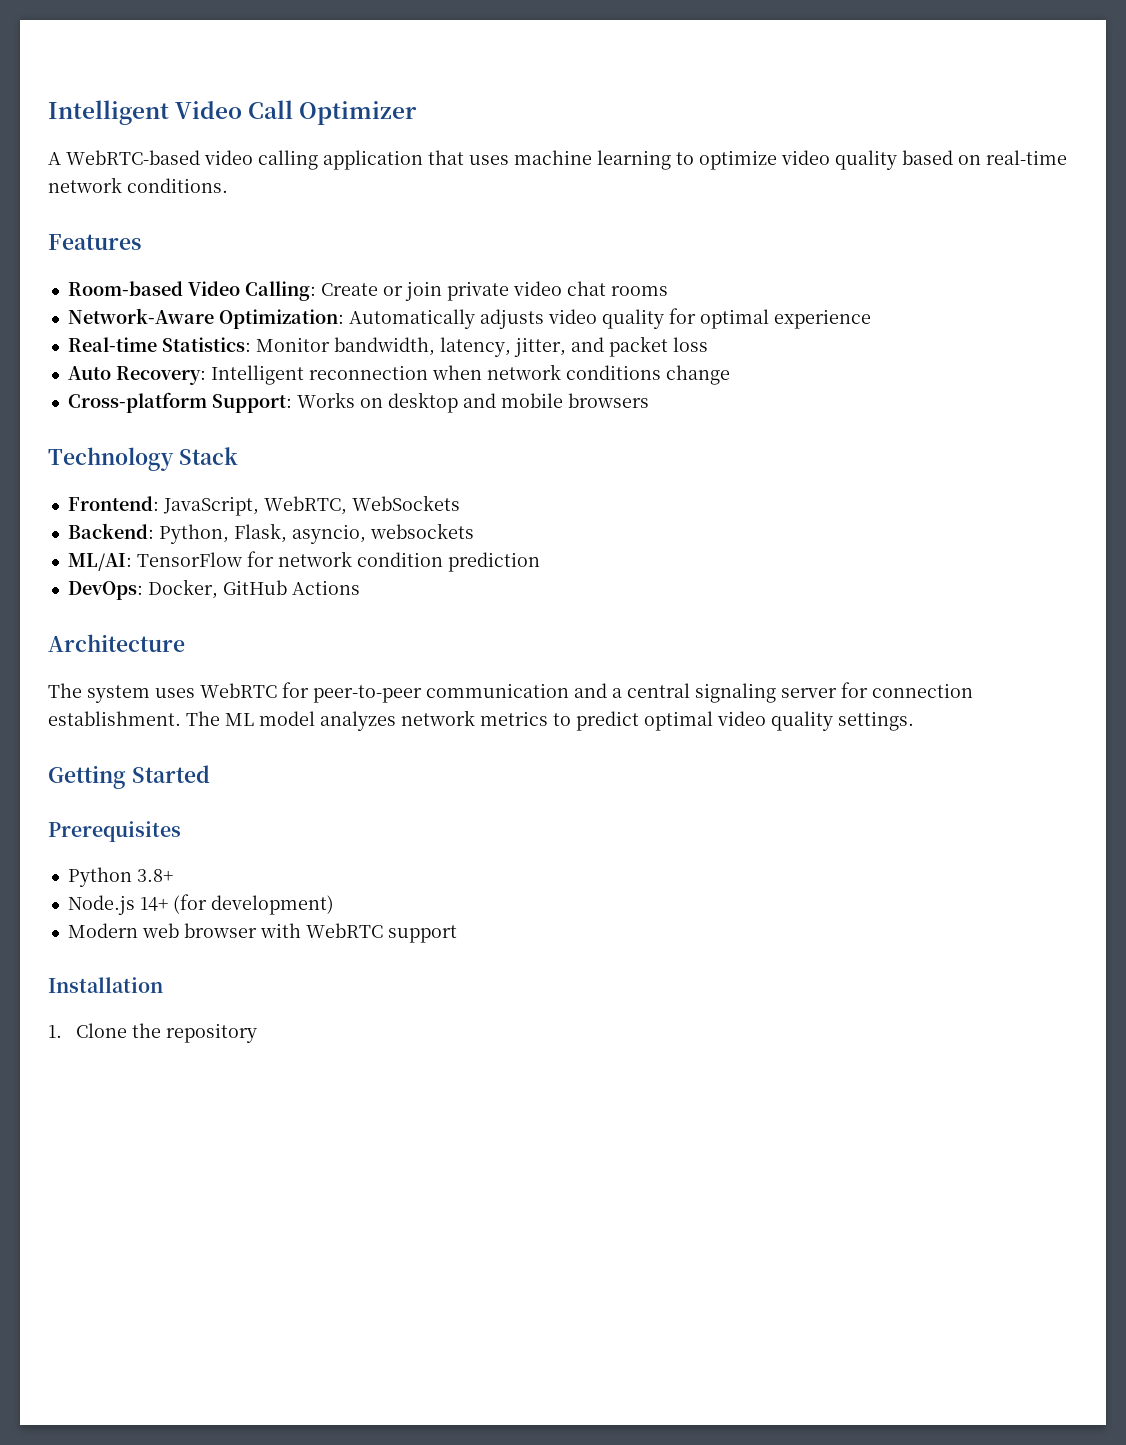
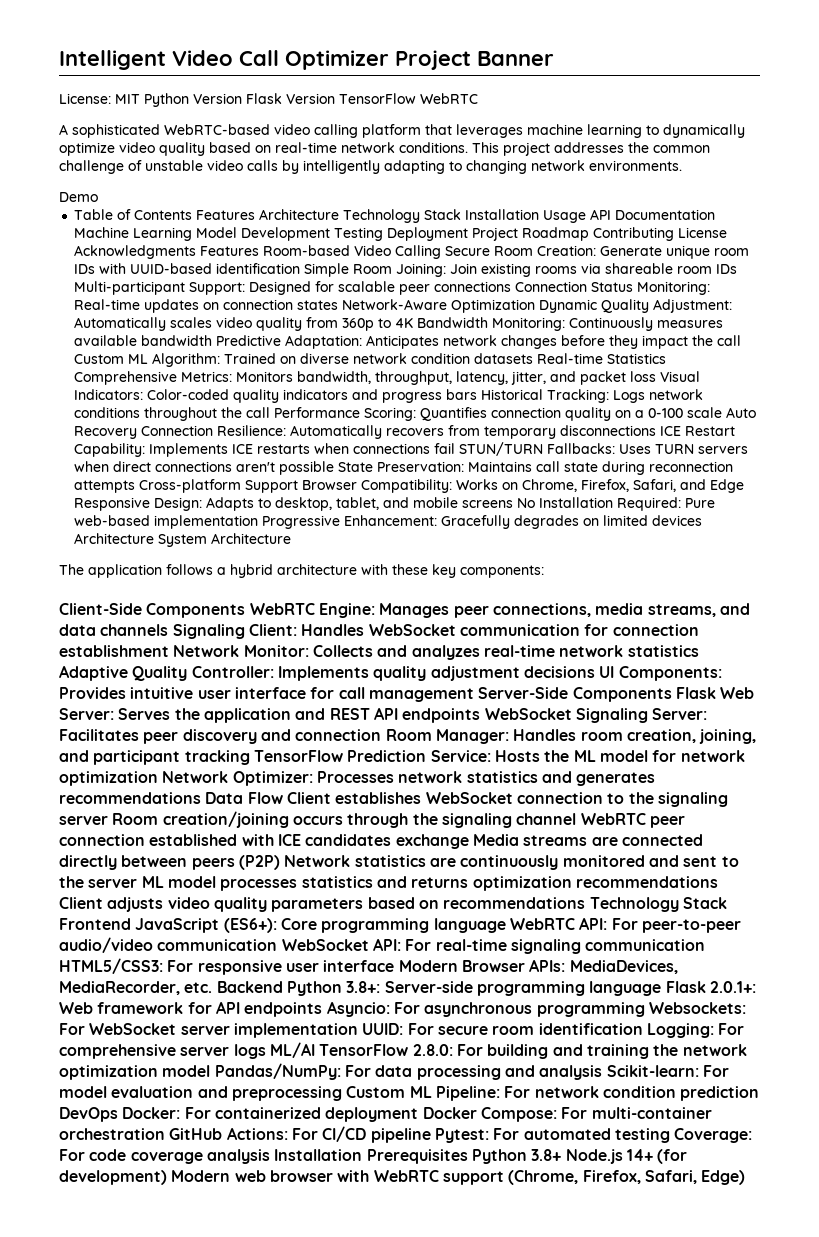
(418, 113) none -> [395,50,554,70] [59,93,478,107] Project Banner // License: MIT Python Version Flask Version TensorFlow WebRTC
(61, 158) none -> [72,124,160,138] sophisticated
[323,150,509,170] application that uses -> [362,124,523,138] platform that leverages
(694, 158) none -> [663,124,745,138] dynamically
[48,234,141,250] [67,281,668,301] [67,308,871,329] [67,337,435,356] // Features // Room-based Video Calling: Create or join private video chat rooms // Network-Aware Optimization: Automatically adjusts video quality for optimal experience // Real-time Statistics: Monitor bandwidth, -> [472,142,710,156] [59,160,682,174] [59,192,98,202] [74,209,716,223] [74,227,728,241] [74,245,750,259] [74,263,738,277] [74,281,711,295] [74,299,733,313] [74,317,724,331] [74,335,742,349] [74,353,667,367] [74,371,453,385] This project addresses the common challenge of unstable video calls by intelligently adapting to changing network environments. // Demo // Table of Contents Features Architecture Technology Stack Installation Usage API Documentation Machine Learning Model Development Testing Deployment Project Roadmap Contributing License Acknowledgments Features Room-based Video Calling Secure Room Creation: Generate unique room IDs with UUID-based identification Simple Room Joining: Join existing rooms via shareable room IDs Multi-participant Support: Designed for scalable peer connections Connection Status Monitoring: Real-time updates on connection states Network-Aware Optimization Dynamic Quality Adjustment: Automatically scales video quality from 360p to 4K Bandwidth Monitoring: Continuously measures available bandwidth Predictive Adaptation: Anticipates network changes before they impact the call Custom ML Algorithm: Trained on diverse network condition datasets Real-time Statistics Comprehensive Metrics: Monitors bandwidth, throughput,
[67,364,730,385] [67,392,649,413] [48,447,238,471] [67,495,460,516] [67,523,474,544] [67,551,540,572] [67,579,360,600] [48,634,185,652] [48,682,973,703] [48,710,914,731] [48,765,210,789] // Auto Recovery: Intelligent reconnection when network conditions change // Cross-platform Support: Works on desktop and mobile browsers // Technology Stack // Frontend: JavaScript, WebRTC, WebSockets // Backend: Python, Flask, asyncio, websockets // ML/AI: TensorFlow for network condition prediction // DevOps: Docker, GitHub Actions // Architecture // The system uses WebRTC for peer-to-peer communication and a central signaling server for connection establishment. The ML model analyzes network metrics to predict optimal video quality settings. // Getting Started // -> [660,371,701,382] [74,389,704,403] [74,407,757,421] [74,425,736,439] [74,442,749,457] [74,461,734,475] [74,479,745,493] [74,497,716,511] [74,515,703,529] [74,533,292,547] [59,564,544,578] [59,603,750,618] [59,624,699,639] [59,645,699,660] [59,665,722,681] [59,687,755,702] [59,707,708,723] [59,729,757,744] [59,750,745,765] [59,771,656,786] [59,792,728,807] [59,811,685,828] [59,834,703,849] [59,855,739,870] [59,876,718,891] [59,897,727,912] [59,917,741,933] [59,937,706,954] [59,958,678,975] [59,981,756,996] [59,1001,746,1017] [59,1023,745,1038] [59,1042,747,1059] [59,1063,729,1080] [59,1086,760,1101] [59,1107,712,1122] [59,1126,753,1143] [59,1149,363,1164] Visual Indicators: Color-coded quality indicators and progress bars Historical Tracking: Logs network conditions throughout the call Performance Scoring: Quantifies connection quality on a 0-100 scale Auto Recovery Connection Resilience: Automatically recovers from temporary disconnections ICE Restart Capability: Implements ICE restarts when connections fail STUN/TURN Fallbacks: Uses TURN servers when direct connections aren't possible State Preservation: Maintains call state during reconnection attempts Cross-platform Support Browser Compatibility: Works on Chrome, Firefox, Safari, and Edge Responsive Design: Adapts to desktop, tablet, and mobile screens No Installation Required: Pure web-based implementation Progressive Enhancement: Gracefully degrades on limited devices Architecture System Architecture // The application follows a hybrid architecture with these key components: // Client-Side Components WebRTC Engine: Manages peer connections, media streams, and data channels Signaling Client: Handles WebSocket communication for connection establishment Network Monitor: Collects and analyzes real-time network statistics Adaptive Quality Controller: Implements quality adjustment decisions UI Components: Provides intuitive user interface for call management Server-Side Components Flask Web Server: Serves the application and REST API endpoints WebSocket Signaling Server: Facilitates peer discovery and connection Room Manager: Handles room creation, joining, and participant tracking TensorFlow Prediction Service: Hosts the ML model for network optimization Network Optimizer: Processes network statistics and generates recommendations Data Flow Client establishes WebSocket connection to the signaling server Room creation/joining occurs through the signaling channel WebRTC peer connection established with ICE candidates exchange Media streams are connected directly between peers (P2P) Network statistics are continuously monitored and sent to the server ML model processes statistics and returns optimization recommendations Client adjusts video quality parameters based on recommendations Technology Stack Frontend JavaScript (ES6+): Core programming language WebRTC API: For peer-to-peer audio/video communication WebSocket API: For real-time signaling communication HTML5/CSS3: For responsive user interface Modern Browser APIs: MediaDevices, MediaRecorder, etc. Backend Python 3.8+: Server-side programming language Flask 2.0.1+: Web framework for API endpoints Asyncio: For asynchronous programming Websockets: For WebSocket server implementation UUID: For secure room identification Logging: For comprehensive server logs ML/AI TensorFlow 2.8.0: For building and training the network optimization model Pandas/NumPy: For data processing and analysis Scikit-learn: For model evaluation and preprocessing Custom ML Pipeline: For network condition prediction DevOps Docker: For containerized deployment Docker Compose: For multi-container orchestration GitHub Actions: For CI/CD pipeline Pytest: For automated testing Coverage: For code coverage analysis Installation
(181, 831) // -> (468, 1156) none
(173, 875) // -> (562, 1155) none
(334, 905) // -> (167, 1177) none
[48,977,163,993] [48,1023,257,1043] // Installation // 1. Clone the repository -> [508,1170,746,1185] (Chrome, Firefox, Safari, Edge)

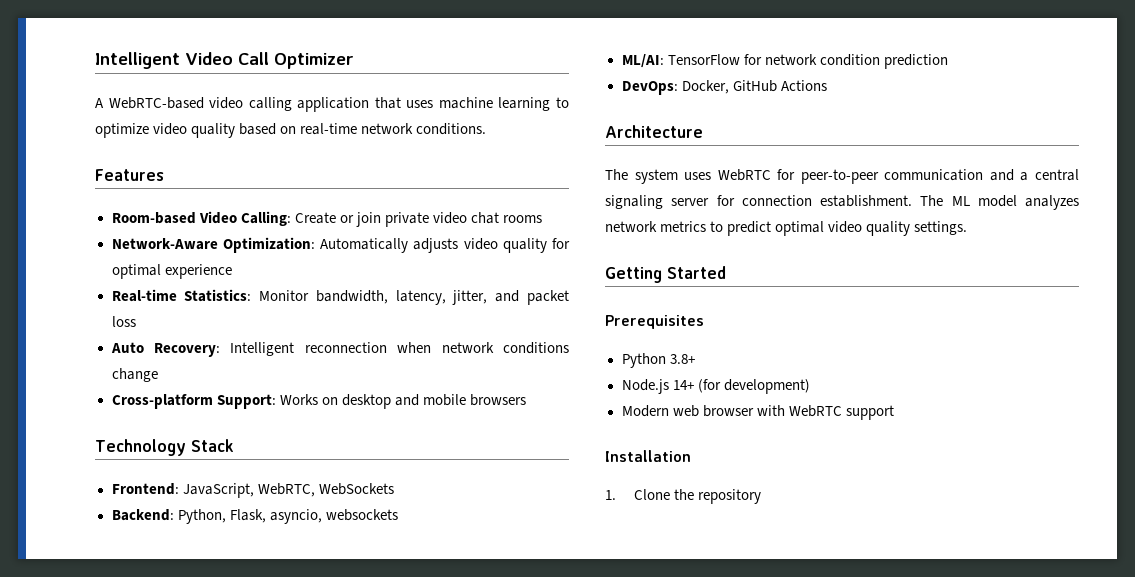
[395,50,554,70] [59,93,478,107] Project Banner // License: MIT Python Version Flask Version TensorFlow WebRTC -> (354, 61) none
[72,124,160,138] sophisticated -> (104, 103) none
[362,124,523,138] platform that leverages -> [297,97,434,112] application that uses
[663,124,745,138] dynamically -> (569, 102) none
[472,142,710,156] [59,160,682,174] [59,192,98,202] [74,209,716,223] [74,227,728,241] [74,245,750,259] [74,263,738,277] [74,281,711,295] [74,299,733,313] [74,317,724,331] [74,335,742,349] [74,353,667,367] [74,371,453,385] This project addresses the common challenge of unstable video calls by intelligently adapting to changing network environments. // Demo // Table of Contents Features Architecture Technology Stack Installation Usage API Documentation Machine Learning Model Development Testing Deployment Project Roadmap Contributing License Acknowledgments Features Room-based Video Calling Secure Room Creation: Generate unique room IDs with UUID-based identification Simple Room Joining: Join existing rooms via shareable room IDs Multi-participant Support: Designed for scalable peer connections Connection Status Monitoring: Real-time updates on connection states Network-Aware Optimization Dynamic Quality Adjustment: Automatically scales video quality from 360p to 4K Bandwidth Monitoring: Continuously measures available bandwidth Predictive Adaptation: Anticipates network changes before they impact the call Custom ML Algorithm: Trained on diverse network condition datasets Real-time Statistics Comprehensive Metrics: Monitors bandwidth, throughput, -> [95,169,164,181] [111,211,542,227] [111,237,570,253] [111,264,232,279] [111,289,388,304] // Features // Room-based Video Calling: Create or join private video chat rooms // Network-Aware Optimization: Automatically adjusts video quality for optimal experience // Real-time Statistics: Monitor bandwidth,
[660,371,701,382] [74,389,704,403] [74,407,757,421] [74,425,736,439] [74,442,749,457] [74,461,734,475] [74,479,745,493] [74,497,716,511] [74,515,703,529] [74,533,292,547] [59,564,544,578] [59,603,750,618] [59,624,699,639] [59,645,699,660] [59,665,722,681] [59,687,755,702] [59,707,708,723] [59,729,757,744] [59,750,745,765] [59,771,656,786] [59,792,728,807] [59,811,685,828] [59,834,703,849] [59,855,739,870] [59,876,718,891] [59,897,727,912] [59,917,741,933] [59,937,706,954] [59,958,678,975] [59,981,756,996] [59,1001,746,1017] [59,1023,745,1038] [59,1042,747,1059] [59,1063,729,1080] [59,1086,760,1101] [59,1107,712,1122] [59,1126,753,1143] [59,1149,363,1164] Visual Indicators: Color-coded quality indicators and progress bars Historical Tracking: Logs network conditions throughout the call Performance Scoring: Quantifies connection quality on a 0-100 scale Auto Recovery Connection Resilience: Automatically recovers from temporary disconnections ICE Restart Capability: Implements ICE restarts when connections fail STUN/TURN Fallbacks: Uses TURN servers when direct connections aren't possible State Preservation: Maintains call state during reconnection attempts Cross-platform Support Browser Compatibility: Works on Chrome, Firefox, Safari, and Edge Responsive Design: Adapts to desktop, tablet, and mobile screens No Installation Required: Pure web-based implementation Progressive Enhancement: Gracefully degrades on limited devices Architecture System Architecture // The application follows a hybrid architecture with these key components: // Client-Side Components WebRTC Engine: Manages peer connections, media streams, and data channels Signaling Client: Handles WebSocket communication for connection establishment Network Monitor: Collects and analyzes real-time network statistics Adaptive Quality Controller: Implements quality adjustment decisions UI Components: Provides intuitive user interface for call management Server-Side Components Flask Web Server: Serves the application and REST API endpoints WebSocket Signaling Server: Facilitates peer discovery and connection Room Manager: Handles room creation, joining, and participant tracking TensorFlow Prediction Service: Hosts the ML model for network optimization Network Optimizer: Processes network statistics and generates recommendations Data Flow Client establishes WebSocket connection to the signaling server Room creation/joining occurs through the signaling channel WebRTC peer connection established with ICE candidates exchange Media streams are connected directly between peers (P2P) Network statistics are continuously monitored and sent to the server ML model processes statistics and returns optimization recommendations Client adjusts video quality parameters based on recommendations Technology Stack Frontend JavaScript (ES6+): Core programming language WebRTC API: For peer-to-peer audio/video communication WebSocket API: For real-time signaling communication HTML5/CSS3: For responsive user interface Modern Browser APIs: MediaDevices, MediaRecorder, etc. Backend Python 3.8+: Server-side programming language Flask 2.0.1+: Web framework for API endpoints Asyncio: For asynchronous programming Websockets: For WebSocket server implementation UUID: For secure room identification Logging: For comprehensive server logs ML/AI TensorFlow 2.8.0: For building and training the network optimization model Pandas/NumPy: For data processing and analysis Scikit-learn: For model evaluation and preprocessing Custom ML Pipeline: For network condition prediction DevOps Docker: For containerized deployment Docker Compose: For multi-container orchestration GitHub Actions: For CI/CD pipeline Pytest: For automated testing Coverage: For code coverage analysis Installation -> [110,342,569,357] [111,368,158,382] [111,394,526,409] [95,439,234,456] [111,483,394,498] [111,509,398,524] [621,54,948,69] [621,80,827,95] [605,125,703,138] [605,169,1079,184] [605,195,1079,210] [605,221,968,236] [605,266,726,283] // Auto Recovery: Intelligent reconnection when network conditions change // Cross-platform Support: Works on desktop and mobile browsers // Technology Stack // Frontend: JavaScript, WebRTC, WebSockets // Backend: Python, Flask, asyncio, websockets // ML/AI: TensorFlow for network condition prediction // DevOps: Docker, GitHub Actions // Architecture // The system uses WebRTC for peer-to-peer communication and a central signaling server for connection establishment. The ML model analyzes network metrics to predict optimal video quality settings. // Getting Started //
(468, 1156) none -> (704, 322) //
(562, 1155) none -> (695, 359) //
(167, 1177) none -> (810, 386) //
[508,1170,746,1185] (Chrome, Firefox, Safari, Edge) -> [605,450,691,462] [605,489,762,504] // Installation // 1. Clone the repository

